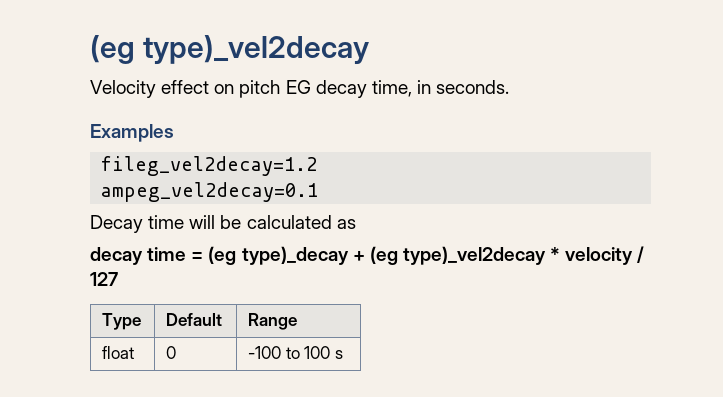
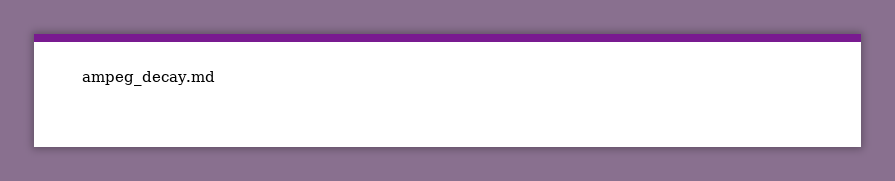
[90,35,370,65] [90,80,510,98] [90,124,174,142] [101,156,318,176] [101,182,319,202] [90,215,356,233] [90,246,645,265] [90,272,118,286] [102,313,142,330] [166,313,223,326] [248,313,298,330] [102,346,135,359] [166,346,177,359] [248,346,344,359] (eg type)_vel2decay // Velocity effect on pitch EG decay time, in seconds. // Examples // fileg_vel2decay=1.2 // ampeg_vel2decay=0.1 // Decay time will be calculated as // decay time = (eg type)_decay + (eg type)_vel2decay * velocity / 127 // Type | Default | Range // float | 0 | -100 to 100 s -> [82,71,215,86] ampeg_decay.md

